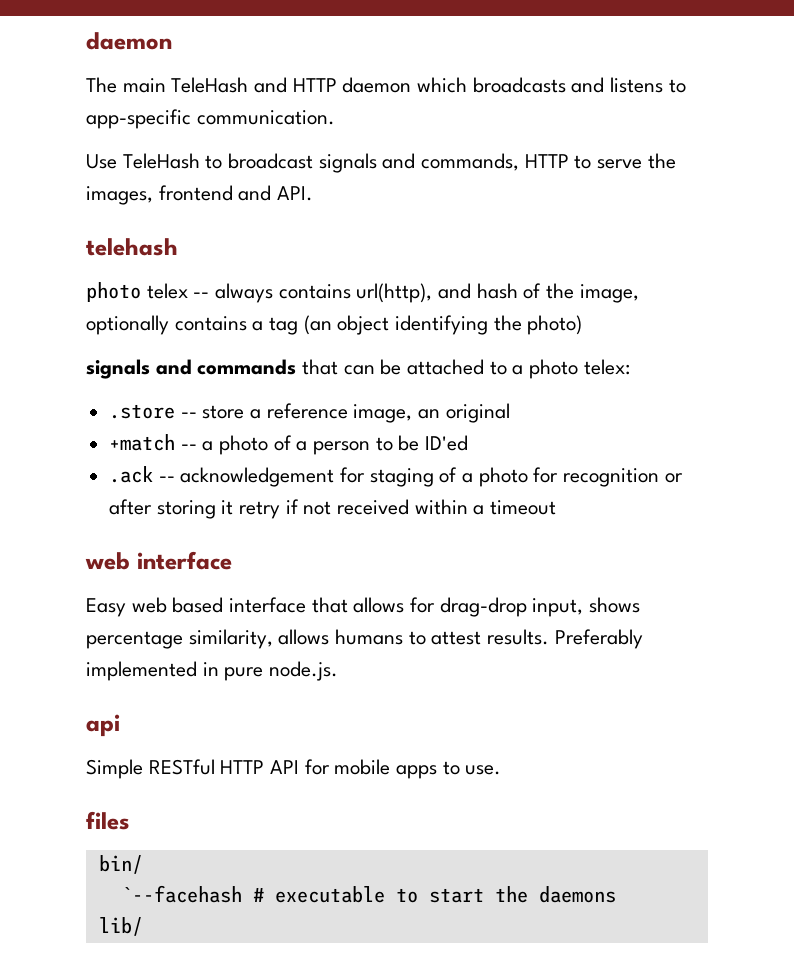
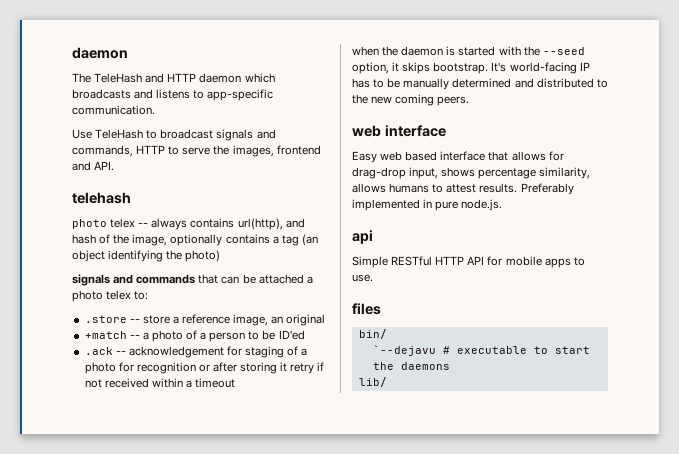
[122,78,166,93] main -> (91, 78) none
[489,359,630,379] to a photo telex: -> [306,276,313,284] [72,290,149,302] a photo telex to:
(557, 507) none -> [352,46,585,56] [352,62,590,74] [352,78,608,90] [352,94,470,106] // when the daemon is started with the --seed option, it skips bootstrap. It's world-facing IP has to be manually determined and distributed to the new coming peers.
[120,885,242,903] `--facehash -> [372,345,436,356] `--dejavu

